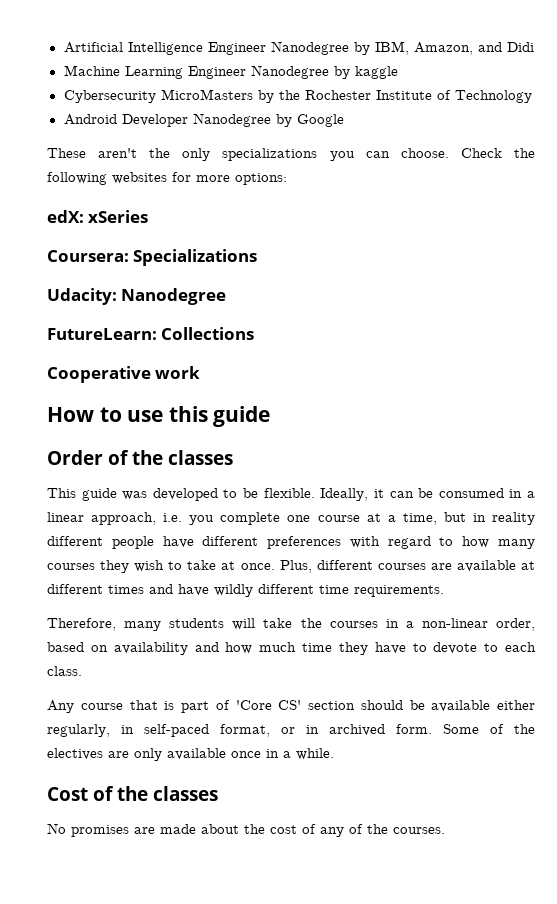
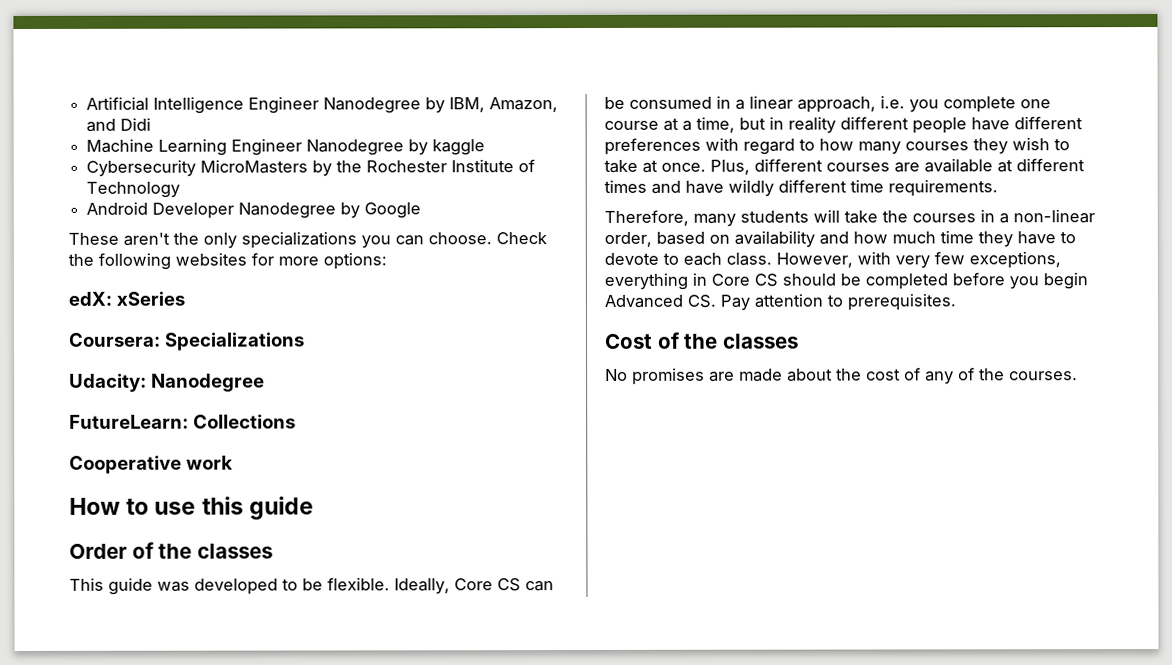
[373,489,384,498] it -> [454,578,521,592] Core CS
[47,700,535,713] [47,724,535,737] [47,748,334,761] // Any course that is part of 'Core CS' section should be available either regularly, in self-paced format, or in archived form. Some of the electives are only available once in a while. -> [776,251,1061,269] [604,272,1088,290] [604,293,956,311] However, with very few exceptions, everything in Core CS should be completed before you begin Advanced CS. Pay attention to prerequisites.

